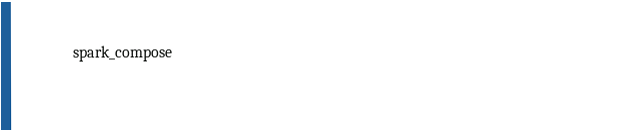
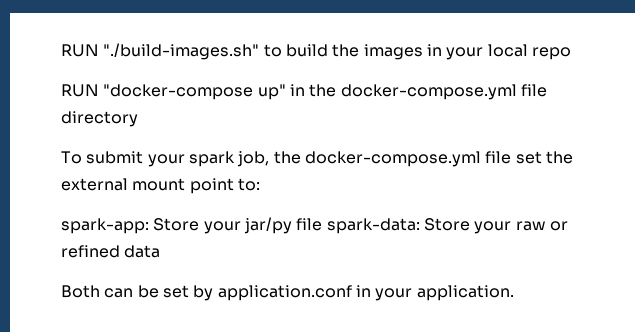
[72,45,172,62] spark_compose -> [61,43,571,60] [61,84,547,100] [61,111,138,127] [61,151,573,167] [61,178,260,194] [61,217,568,234] [61,245,161,258] [61,285,514,301] RUN "./build-images.sh" to build the images in your local repo // RUN "docker-compose up" in the docker-compose.yml file directory // To submit your spark job, the docker-compose.yml file set the external mount point to: // spark-app: Store your jar/py file spark-data: Store your raw or refined data // Both can be set by application.conf in your application.

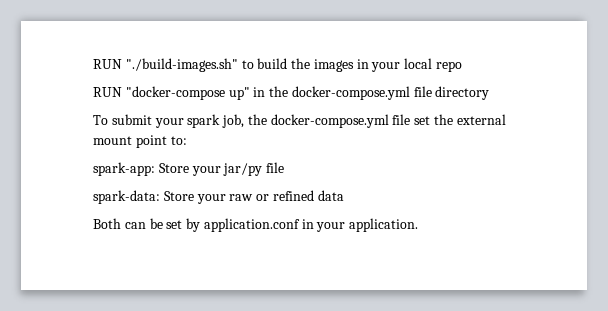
(323, 224) none -> (285, 167) //

